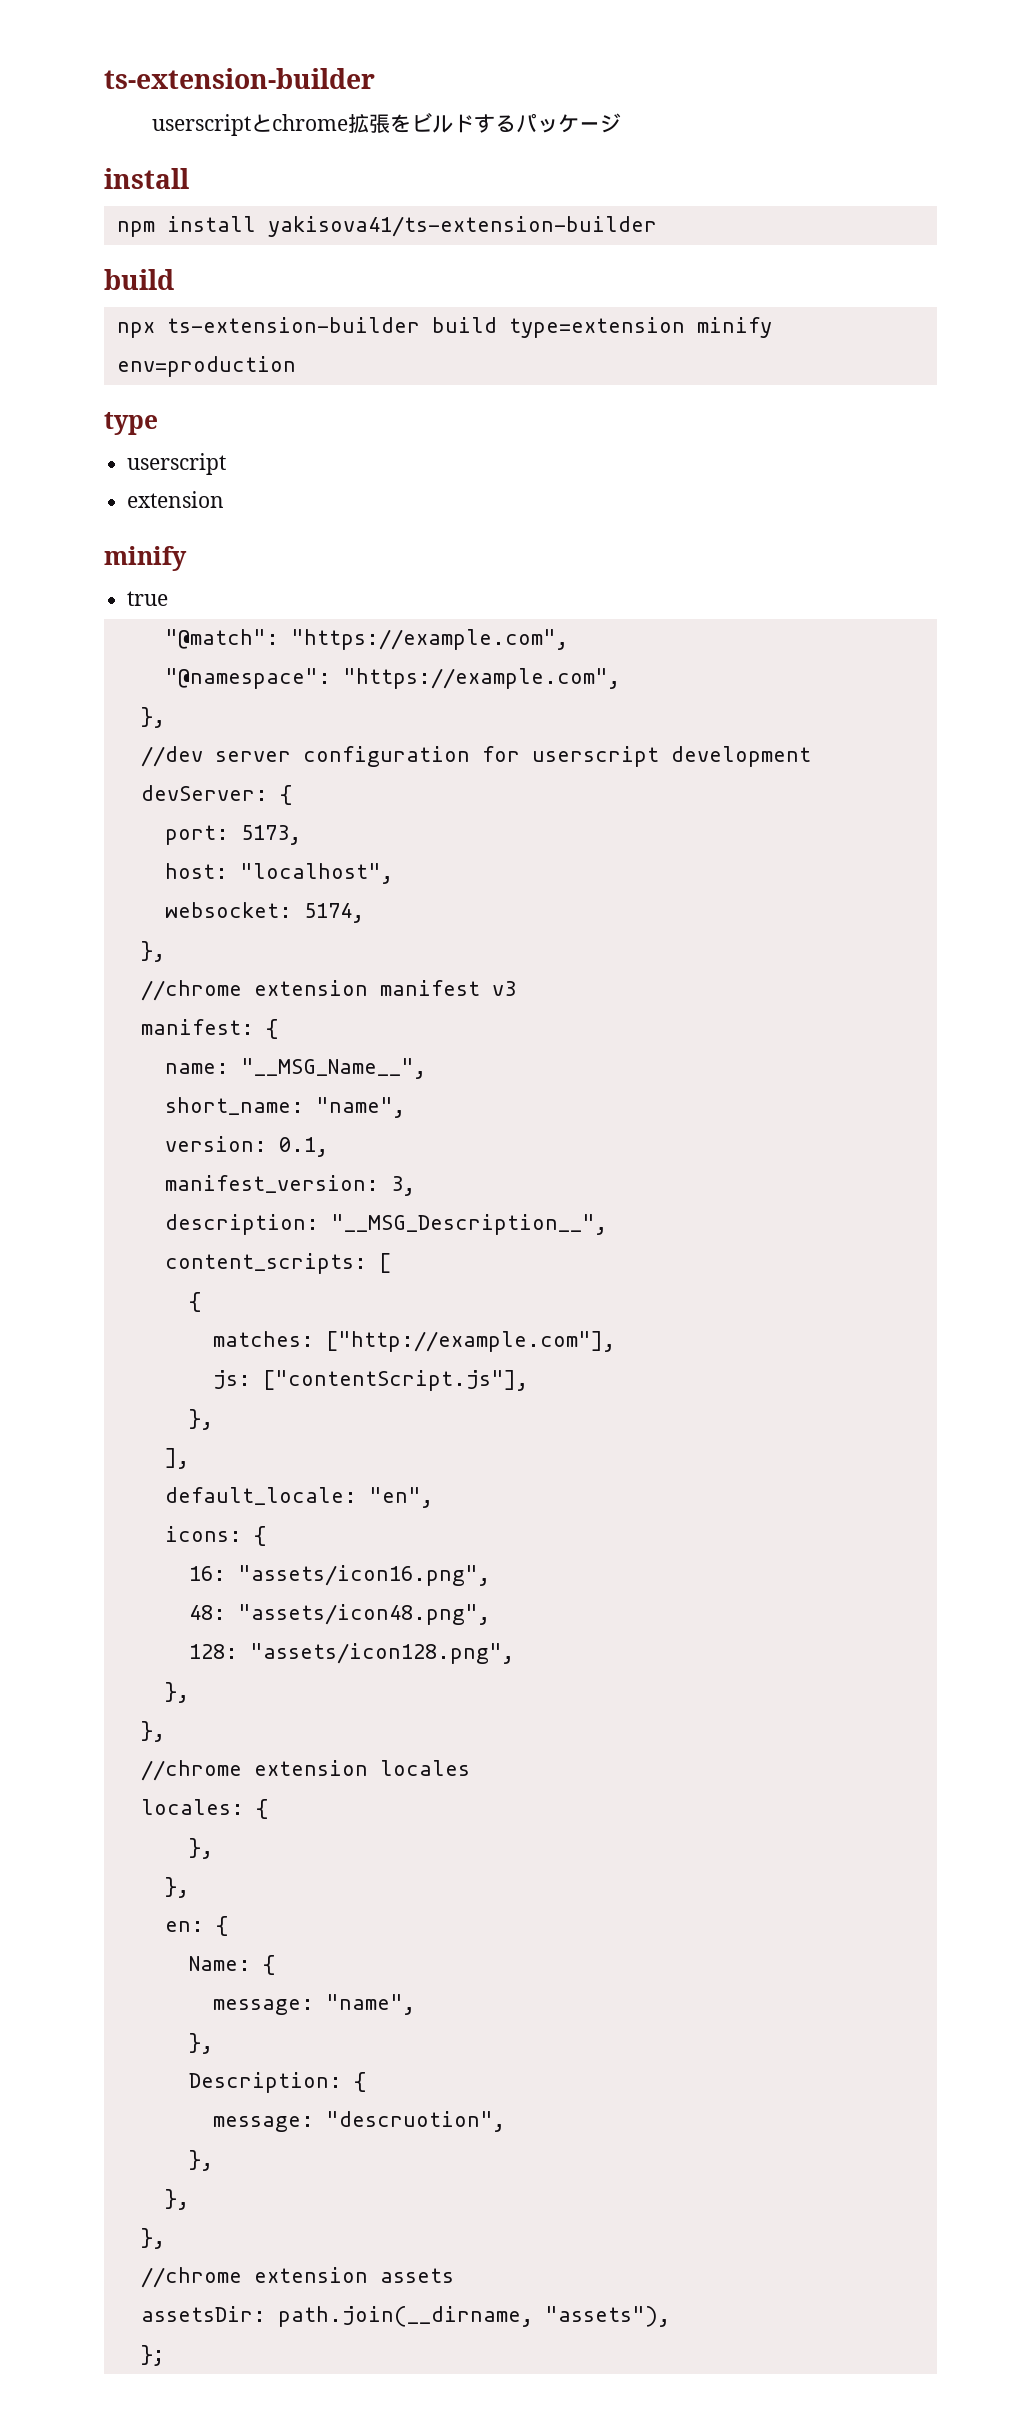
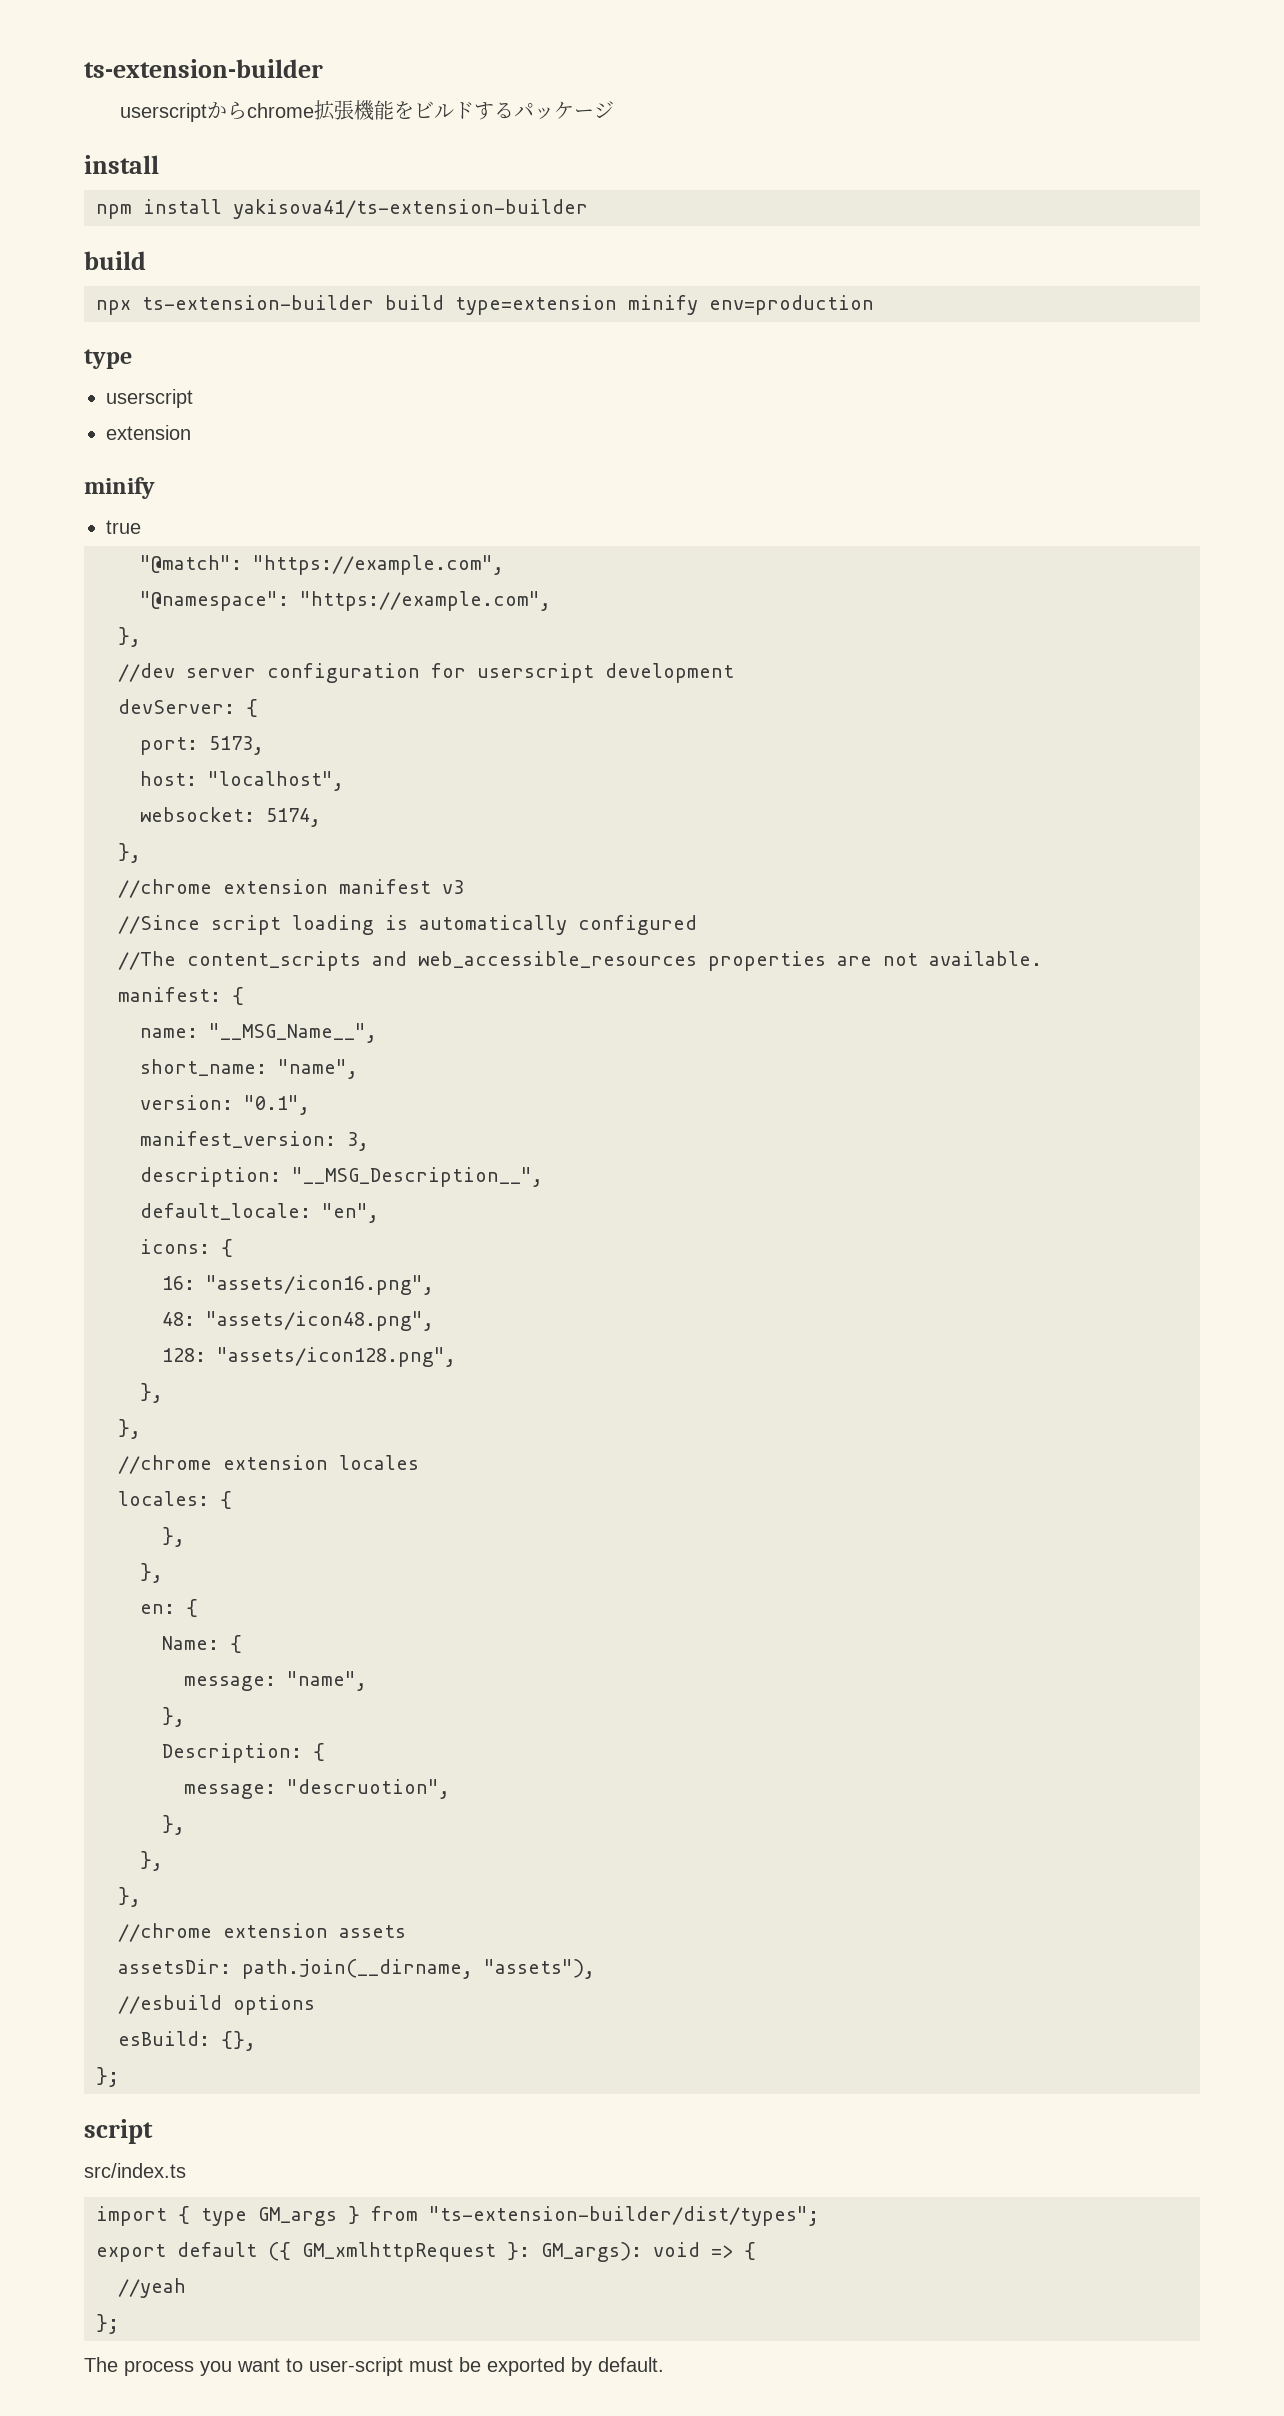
[251,114,273,132] と -> [207,101,248,120] から
(391, 123) none -> [354,100,395,121] 機能
(516, 988) none -> [118,915,697,935] [118,951,1042,971] // //Since script loading is automatically configured // //The content_scripts and web_accessible_resources properties are not available.
[278,1137,328,1157] 0.1, -> [244,1095,310,1115] "0.1",
[164,1253,391,1274] [188,1292,201,1312] [212,1331,615,1352] [212,1370,528,1391] [188,1409,213,1430] [164,1448,189,1469] // content_scripts: [ // { // matches: ["http://example.com"], // js: ["contentScript.js"], // }, // ], -> (543, 1177) none
[140,2345,165,2366] }; -> [118,1995,315,2015] [118,2031,256,2051] [96,2067,119,2087] [84,2119,153,2144] [84,2163,186,2178] [96,2206,819,2226] [96,2242,756,2262] [118,2278,186,2298] [96,2314,119,2334] [84,2357,664,2376] //esbuild options // esBuild: {}, // }; // script // src/index.ts // import { type GM_args } from "ts-extension-builder/dist/types"; // export default ({ GM_xmlhttpRequest }: GM_args): void => { // //yeah // }; // The process you want to user-script must be exported by default.

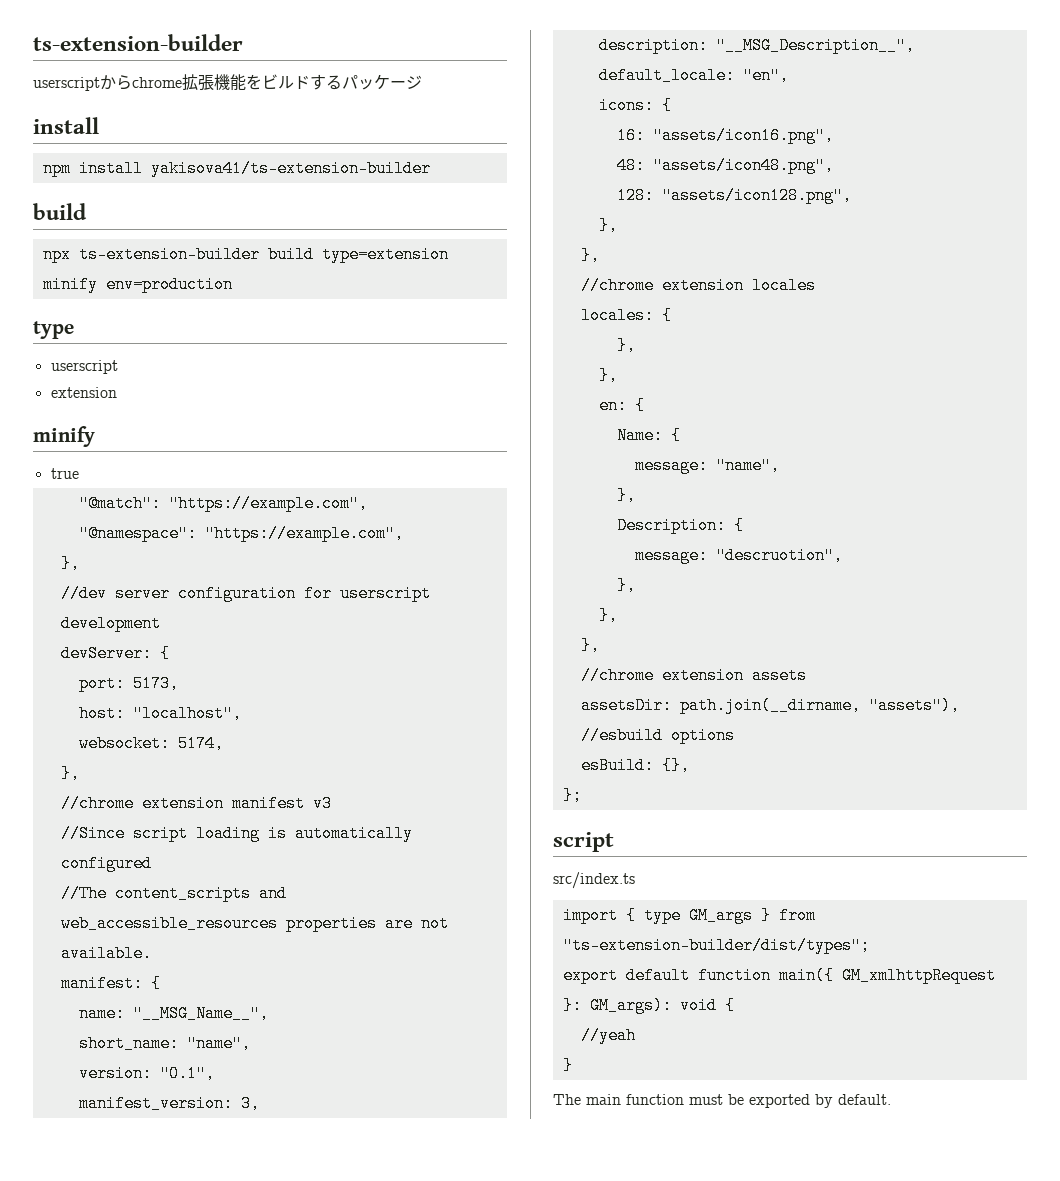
[268,2242,291,2261] ({ -> [697,967,834,984] function main({
[711,2245,733,2258] => -> (717, 1005) none
[96,2314,119,2334] }; -> [562,1057,573,1074] }
[124,2357,403,2376] process you want to user-script -> [586,1094,684,1105] main function

